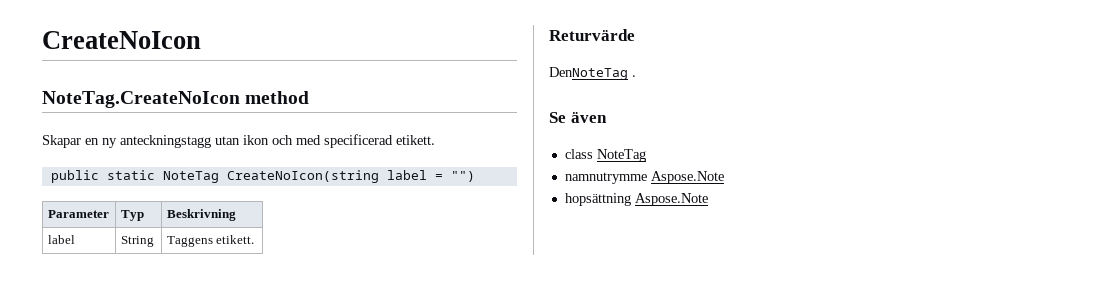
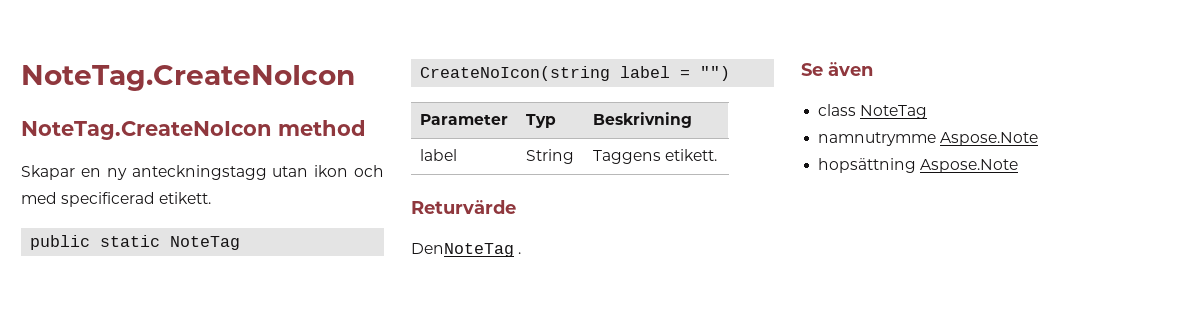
[42,31,201,49] CreateNoIcon -> [21,65,355,91] NoteTag.CreateNoIcon

